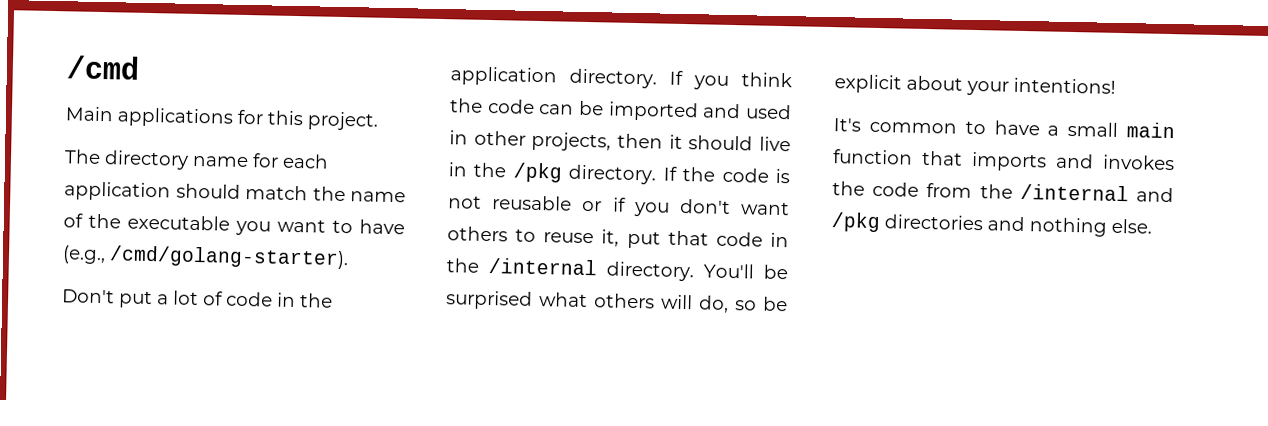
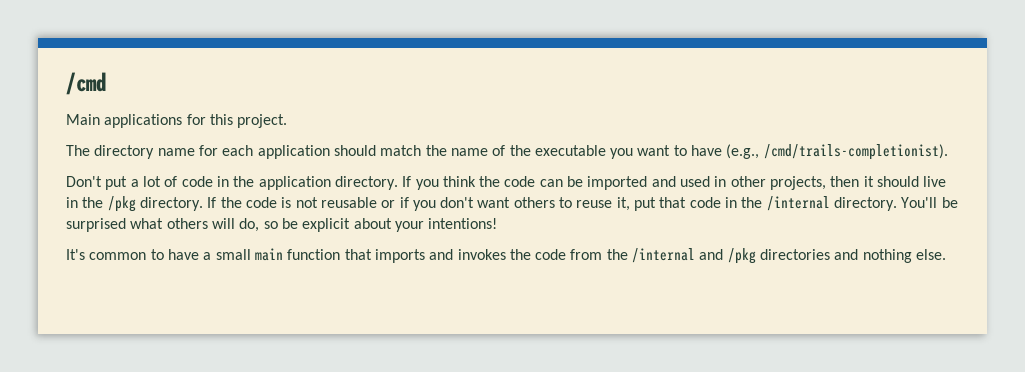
[109,245,349,270] /cmd/golang-starter). -> [763,144,948,160] /cmd/trails-completionist).

